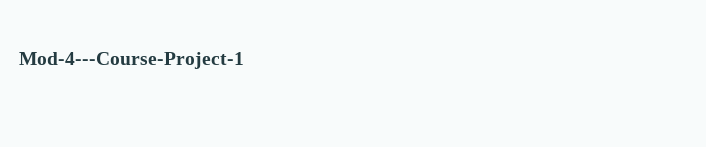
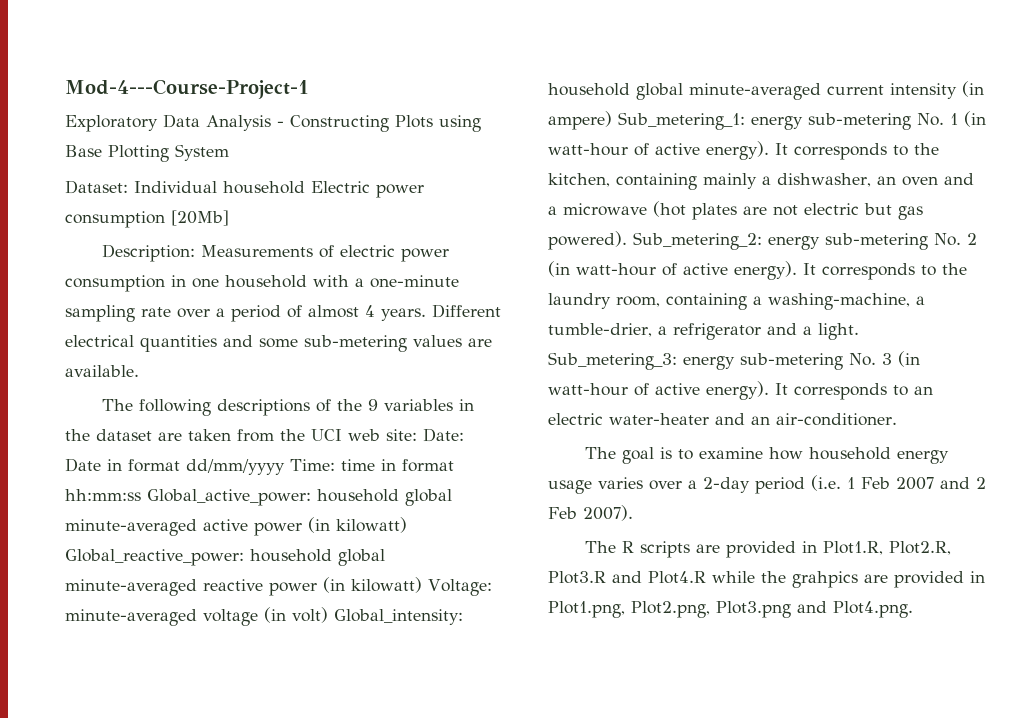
(244, 60) none -> [65,114,481,132] [65,144,229,162] [65,180,424,198] [65,210,229,228] [102,244,450,262] [65,275,459,292] [65,304,501,322] [65,335,492,352] [65,365,139,377] [102,399,475,416] [65,428,464,442] [65,458,454,475] [65,489,452,506] [65,517,407,536] [65,549,385,566] [65,577,492,596] [65,607,463,626] [548,81,984,100] [548,111,986,130] [548,141,939,160] [548,173,974,190] [548,201,923,220] [548,231,977,250] [548,261,967,280] [548,293,925,310] [548,323,859,340] [548,351,920,370] [548,381,933,400] [548,413,897,426] [585,447,950,464] [548,475,986,494] [548,505,633,521] [585,541,952,558] [548,571,985,588] [548,601,913,618] // Exploratory Data Analysis - Constructing Plots using Base Plotting System // Dataset: Individual household Electric power consumption [20Mb] // Description: Measurements of electric power consumption in one household with a one-minute sampling rate over a period of almost 4 years. Different electrical quantities and some sub-metering values are available. // The following descriptions of the 9 variables in the dataset are taken from the UCI web site: Date: Date in format dd/mm/yyyy Time: time in format hh:mm:ss Global_active_power: household global minute-averaged active power (in kilowatt) Global_reactive_power: household global minute-averaged reactive power (in kilowatt) Voltage: minute-averaged voltage (in volt) Global_intensity: household global minute-averaged current intensity (in ampere) Sub_metering_1: energy sub-metering No. 1 (in watt-hour of active energy). It corresponds to the kitchen, containing mainly a dishwasher, an oven and a microwave (hot plates are not electric but gas powered). Sub_metering_2: energy sub-metering No. 2 (in watt-hour of active energy). It corresponds to the laundry room, containing a washing-machine, a tumble-drier, a refrigerator and a light. Sub_metering_3: energy sub-metering No. 3 (in watt-hour of active energy). It corresponds to an electric water-heater and an air-conditioner. // The goal is to examine how household energy usage varies over a 2-day period (i.e. 1 Feb 2007 and 2 Feb 2007). // The R scripts are provided in Plot1.R, Plot2.R, Plot3.R and Plot4.R while the grahpics are provided in Plot1.png, Plot2.png, Plot3.png and Plot4.png.

